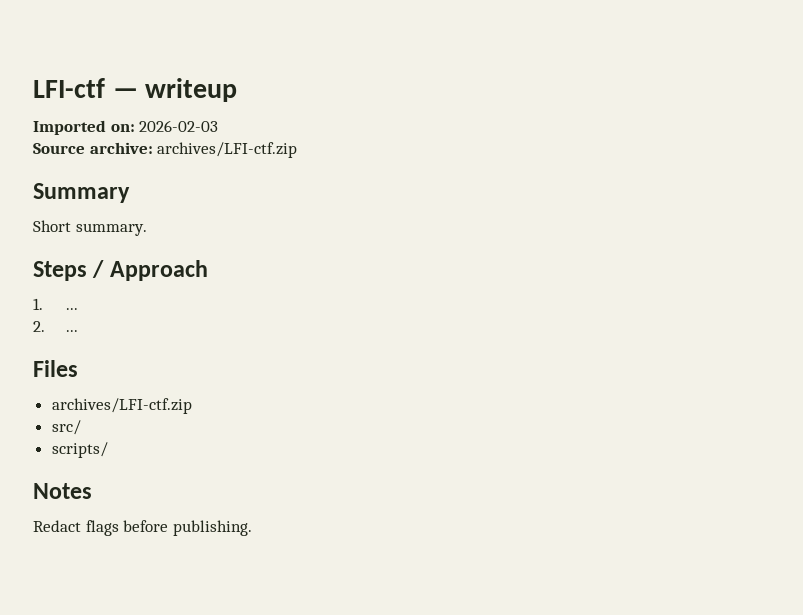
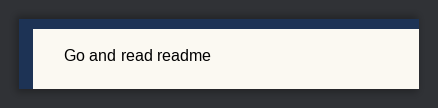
[33,78,238,102] [33,120,219,135] [33,142,298,158] [33,183,130,203] [33,220,147,236] [33,260,208,281] [33,298,79,310] [33,321,79,332] [33,360,78,377] [51,398,192,414] [51,420,81,435] [51,442,108,458] [33,483,92,499] [33,520,252,536] LFI-ctf — writeup // Imported on: 2026-02-03 // Source archive: archives/LFI-ctf.zip // Summary // Short summary. // Steps / Approach // 1. ... // 2. ... // Files // archives/LFI-ctf.zip // src/ // scripts/ // Notes // Redact flags before publishing. -> [64,49,211,61] Go and read readme

